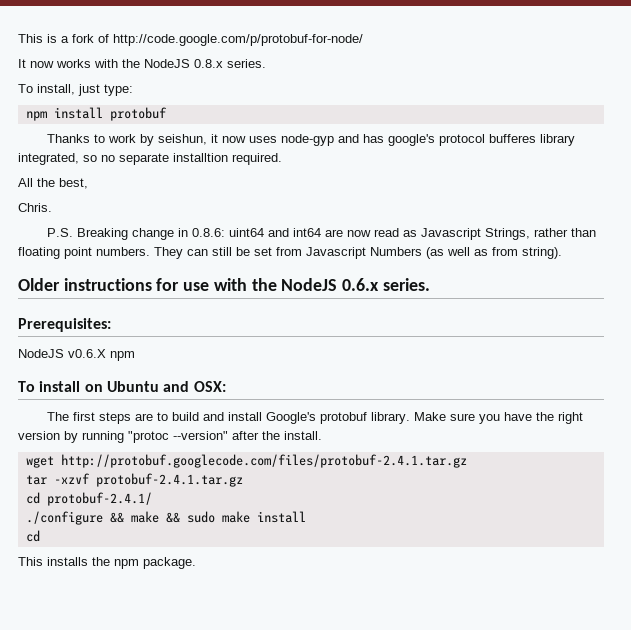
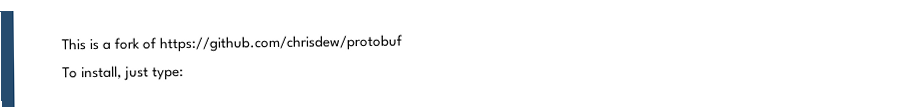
[113,34,363,46] [18,59,266,68] [18,84,133,96] [25,107,167,121] [46,134,575,146] [18,153,282,165] [18,178,88,189] [18,203,52,212] [46,228,596,240] [18,247,562,259] [18,278,430,291] [18,318,111,332] [18,349,135,361] [18,381,226,392] [46,412,583,424] [18,431,322,443] [25,454,467,468] [25,473,243,487] [25,492,152,506] [25,511,306,525] [25,530,40,542] [18,557,196,569] http://code.google.com/p/protobuf-for-node/ // It now works with the NodeJS 0.8.x series. // To install, just type: // npm install protobuf // Thanks to work by seishun, it now uses node-gyp and has google's protocol bufferes library integrated, so no separate installtion required. // All the best, // Chris. // P.S. Breaking change in 0.8.6: uint64 and int64 are now read as Javascript Strings, rather than floating point numbers. They can still be set from Javascript Numbers (as well as from string). // Older instructions for use with the NodeJS 0.6.x series. // Prerequisites: // NodeJS v0.6.X npm // To install on Ubuntu and OSX: // The first steps are to build and install Google's protobuf library. Make sure you have the right version by running "protoc --version" after the install. // wget http://protobuf.googlecode.com/files/protobuf-2.4.1.tar.gz // tar -xzvf protobuf-2.4.1.tar.gz // cd protobuf-2.4.1/ // ./configure && make && sudo make install // cd // This installs the npm package. -> [159,34,404,53] [62,65,185,81] https://github.com/chrisdew/protobuf // To install, just type:

